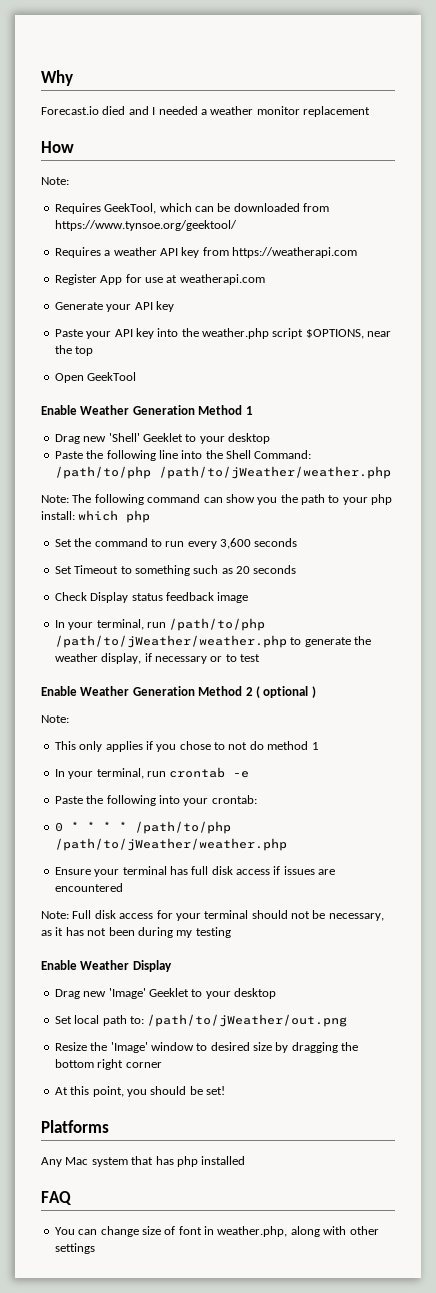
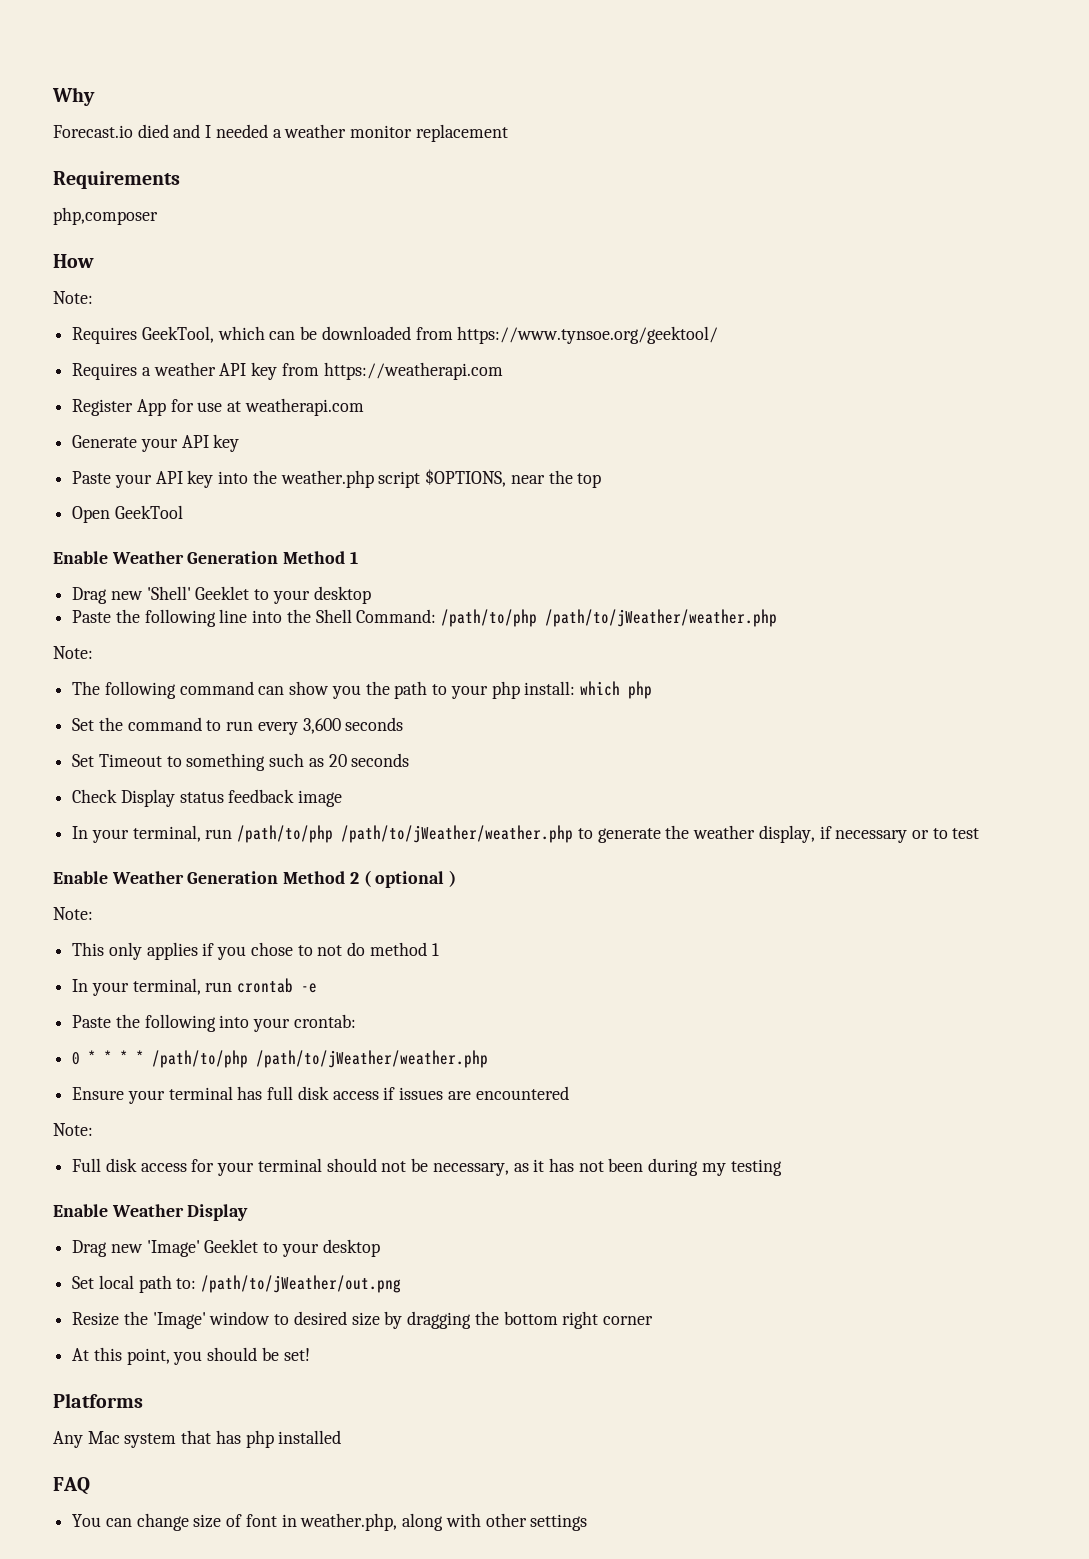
(370, 111) none -> [53,171,180,189] [53,207,158,225] // Requirements // php,composer
(69, 499) none -> (93, 652) //
(69, 915) none -> (93, 1129) //

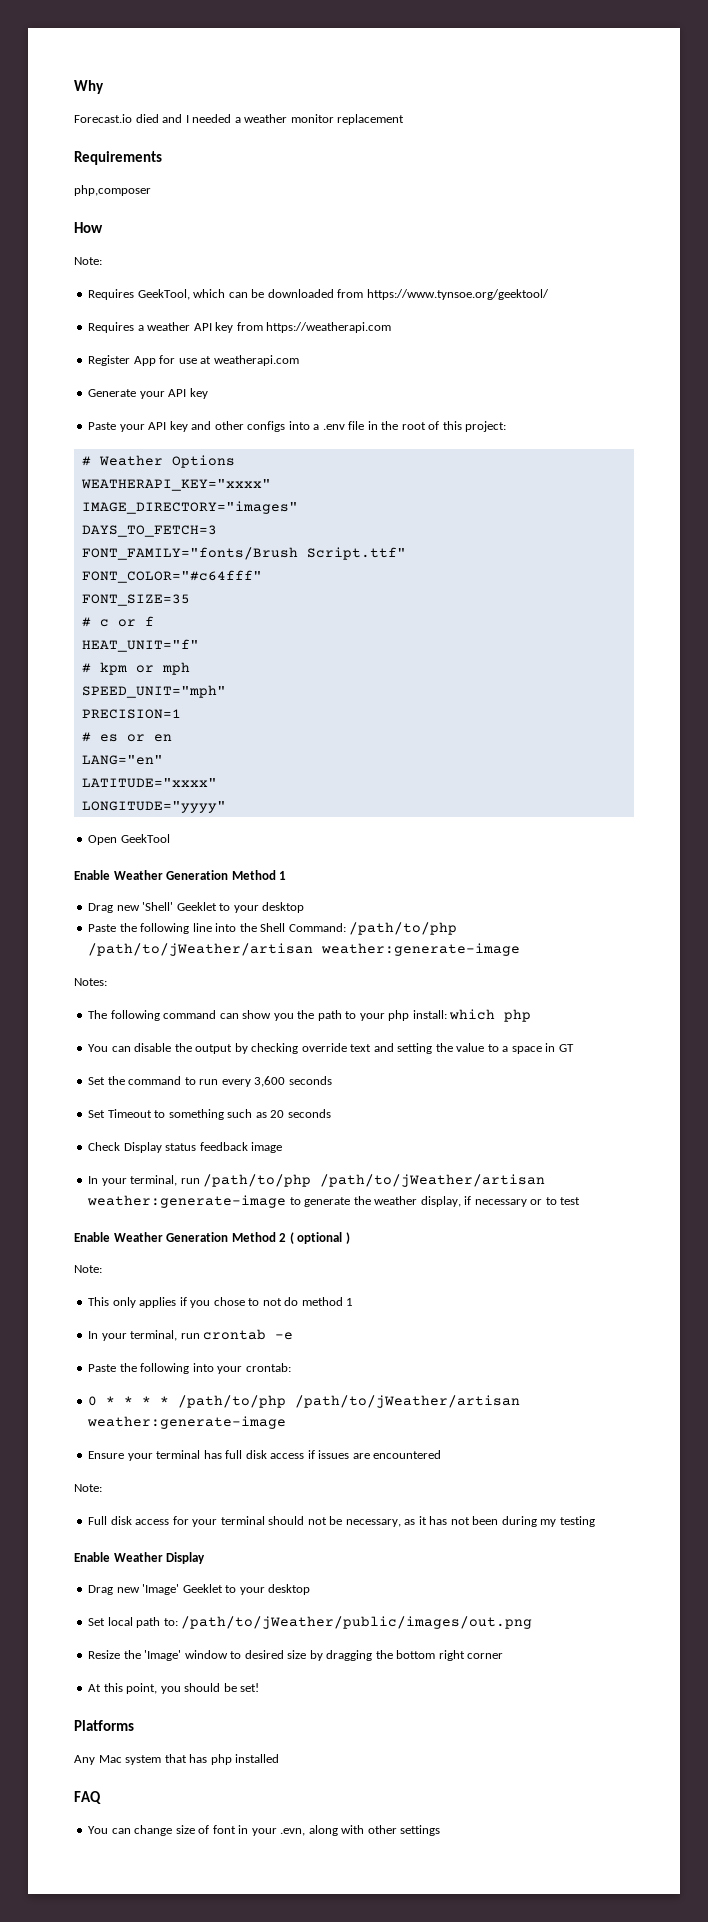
[218,469,602,488] into the weather.php script $OPTIONS, near the top -> [191,421,507,432] [81,455,235,468] [80,479,271,491] [81,501,298,514] [81,525,217,537] [81,547,406,560] [81,570,262,583] [81,594,190,606] [81,616,154,627] [81,639,199,652] [81,662,190,675] [81,685,226,698] [81,709,181,719] [81,732,172,742] [81,755,163,765] [81,778,217,788] [81,801,226,813] and other configs into a .env file in the root of this project: // # Weather Options // WEATHERAPI_KEY="xxxx" // IMAGE_DIRECTORY="images" // DAYS_TO_FETCH=3 // FONT_FAMILY="fonts/Brush Script.ttf" // FONT_COLOR="#c64fff" // FONT_SIZE=35 // # c or f // HEAT_UNIT="f" // # kpm or mph // SPEED_UNIT="mph" // PRECISION=1 // # es or en // LANG="en" // LATITUDE="xxxx" // LONGITUDE="yyyy"
[545,609,778,627] [53,646,93,659] /path/to/jWeather/weather.php // Note: -> [88,943,521,956] [74,978,107,986] /path/to/jWeather/artisan weather:generate-image // Notes:
(652, 690) none -> [88,1043,574,1054] // You can disable the output by checking override text and setting the value to a space in GT
[341,825,574,843] /path/to/jWeather/weather.php -> [320,1174,546,1187] [87,1195,287,1208] /path/to/jWeather/artisan weather:generate-image
[256,1050,489,1068] /path/to/jWeather/weather.php -> [295,1395,521,1408] [87,1416,287,1429] /path/to/jWeather/artisan weather:generate-image
[201,1275,402,1293] /path/to/jWeather/out.png -> [181,1616,533,1629] /path/to/jWeather/public/images/out.png
[300,1513,398,1531] weather.php, -> [251,1828,306,1836] your .evn,

